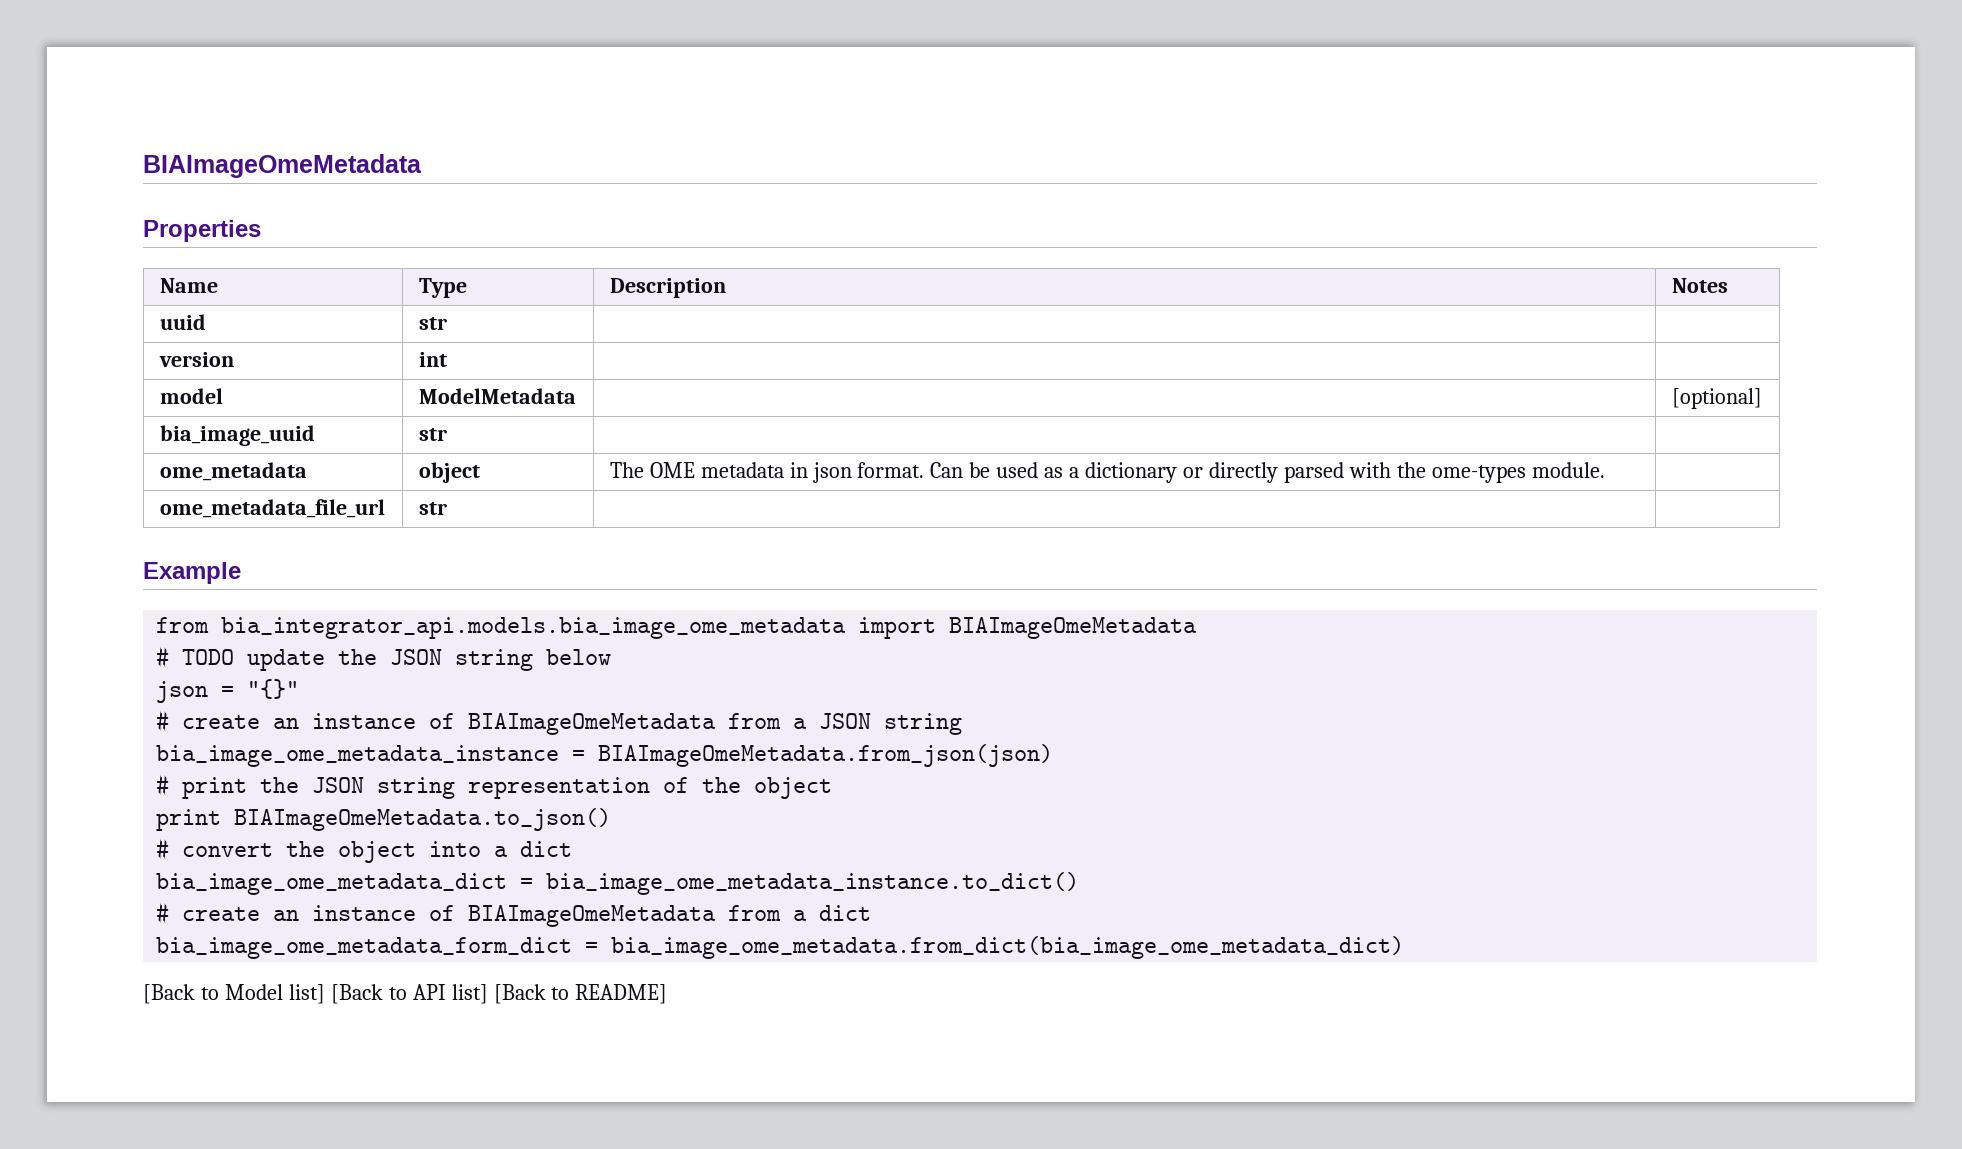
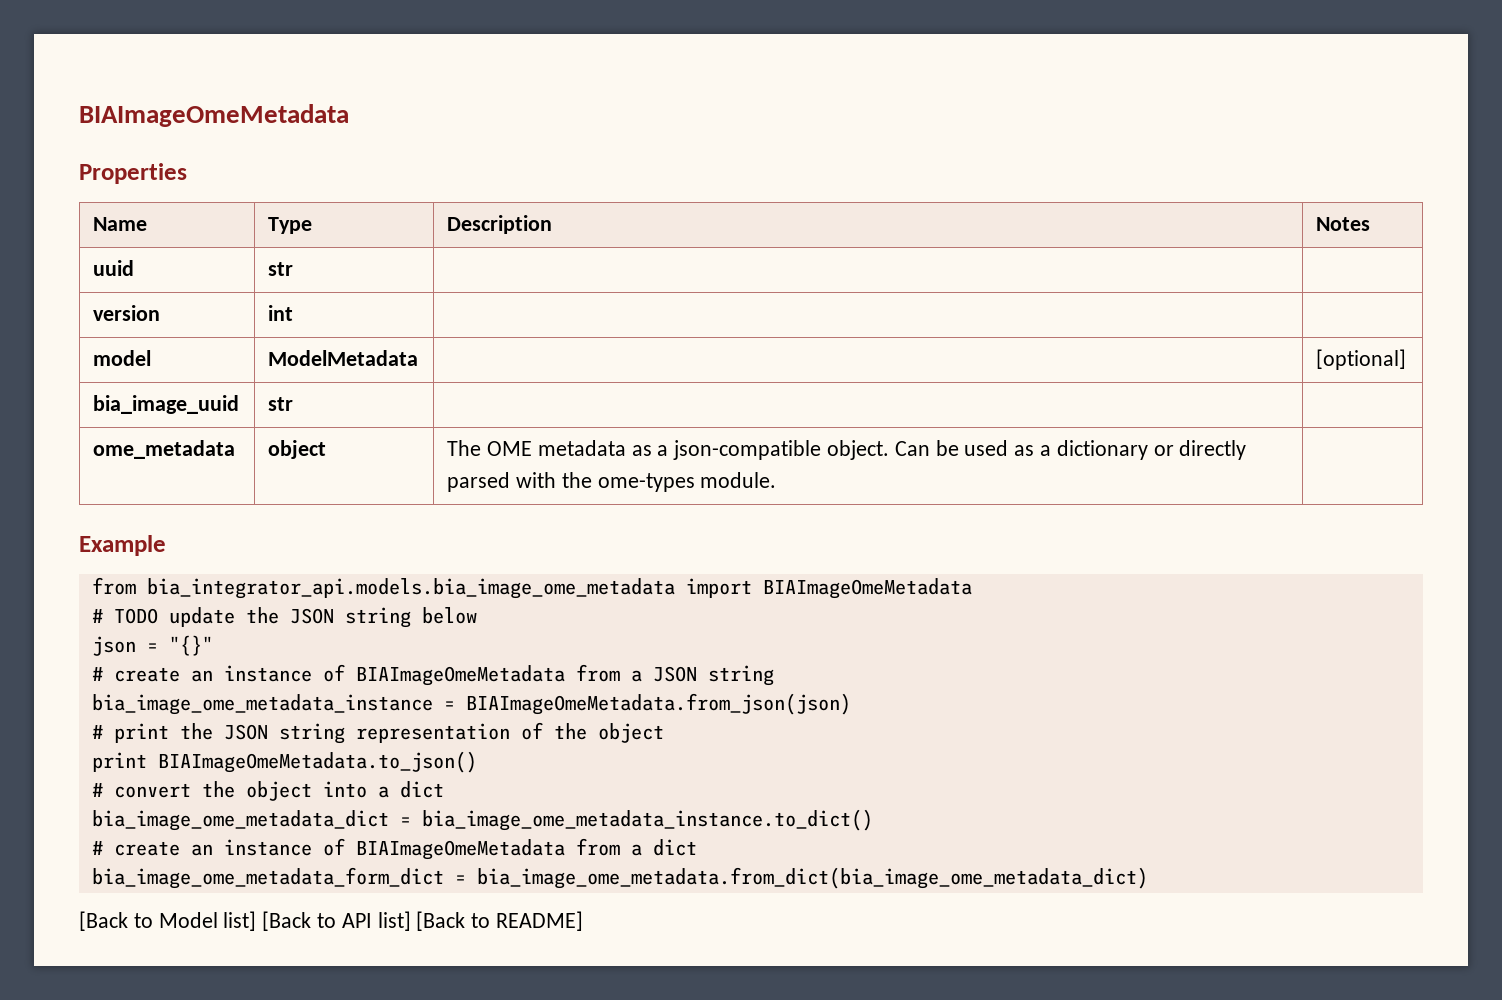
[789,462,925,483] in json format. -> [631,440,890,460] as a json-compatible object.
[159,499,385,518] [418,502,447,515] // ome_metadata_file_url | str | | -> (777, 480) none

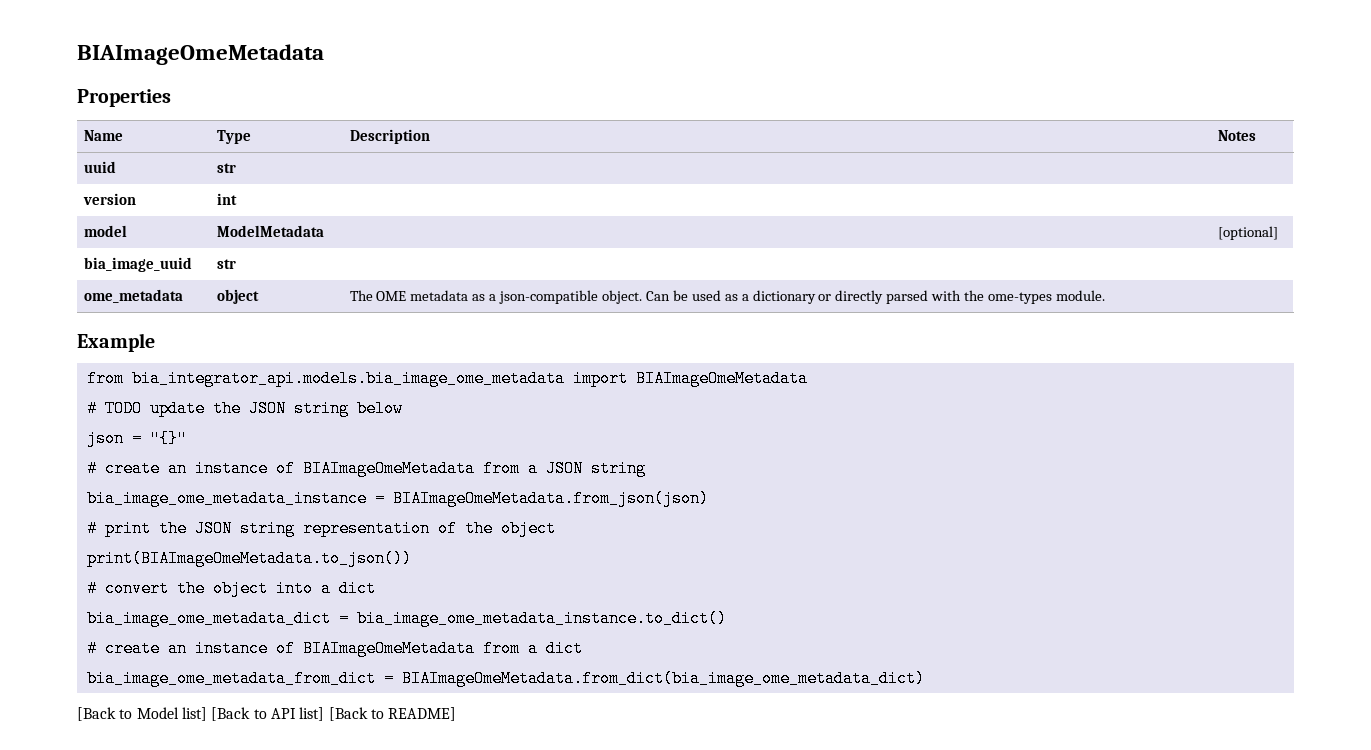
[91,751,477,773] print BIAImageOmeMetadata.to_json() -> [86,550,412,567] print(BIAImageOmeMetadata.to_json())
[91,867,1148,889] bia_image_ome_metadata_form_dict = bia_image_ome_metadata.from_dict(bia_image_ome_metadata_dict) -> [86,670,925,687] bia_image_ome_metadata_from_dict = BIAImageOmeMetadata.from_dict(bia_image_ome_metadata_dict)

